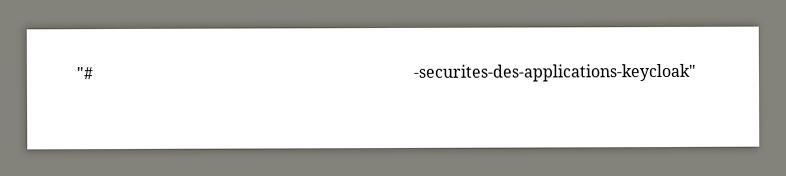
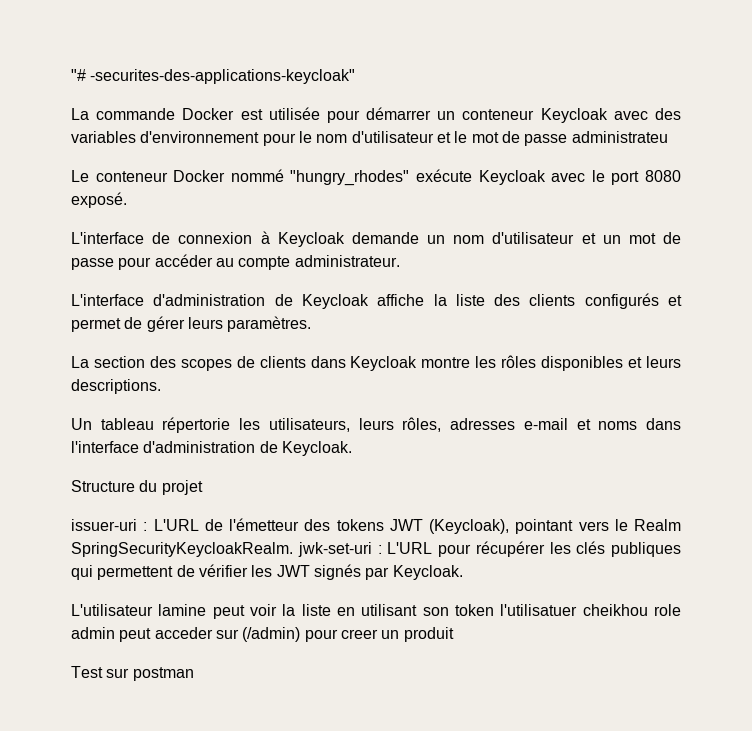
(696, 72) none -> [71,107,681,123] [71,131,668,146] [71,169,682,186] [71,192,127,208] [71,231,682,247] [71,254,400,270] [71,293,682,309] [71,316,312,332] [71,355,681,371] [71,379,161,394] [71,417,682,433] [71,441,352,456] [71,480,203,495] [71,518,681,534] [71,541,681,557] [71,564,463,580] [71,604,681,619] [71,627,454,642] [71,666,194,681] // La commande Docker est utilisée pour démarrer un conteneur Keycloak avec des variables d'environnement pour le nom d'utilisateur et le mot de passe administrateu // Le conteneur Docker nommé "hungry_rhodes" exécute Keycloak avec le port 8080 exposé. // L'interface de connexion à Keycloak demande un nom d'utilisateur et un mot de passe pour accéder au compte administrateur. // L'interface d'administration de Keycloak affiche la liste des clients configurés et permet de gérer leurs paramètres. // La section des scopes de clients dans Keycloak montre les rôles disponibles et leurs descriptions. // Un tableau répertorie les utilisateurs, leurs rôles, adresses e-mail et noms dans l'interface d'administration de Keycloak. // Structure du projet // issuer-uri : L'URL de l'émetteur des tokens JWT (Keycloak), pointant vers le Realm SpringSecurityKeycloakRealm. jwk-set-uri : L'URL pour récupérer les clés publiques qui permettent de vérifier les JWT signés par Keycloak. // L'utilisateur lamine peut voir la liste en utilisant son token l'utilisatuer cheikhou role admin peut acceder sur (/admin) pour creer un produit // Test sur postman

